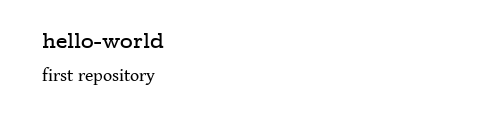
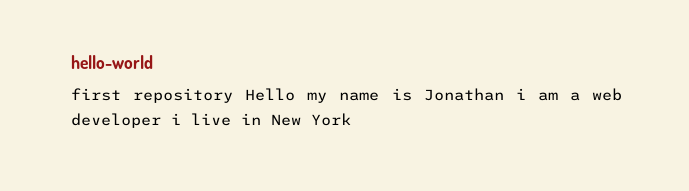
(155, 77) none -> [245,88,623,103] [71,113,351,128] Hello my name is Jonathan i am a web developer i live in New York

